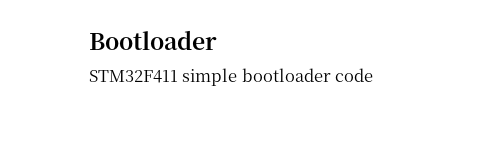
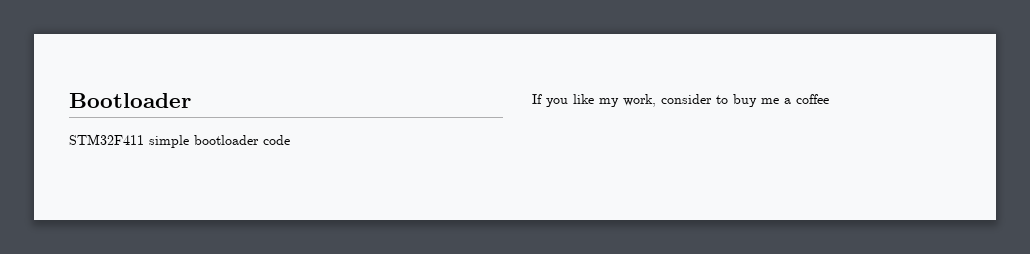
(374, 75) none -> [532,94,829,107] // If you like my work, consider to buy me a coffee

